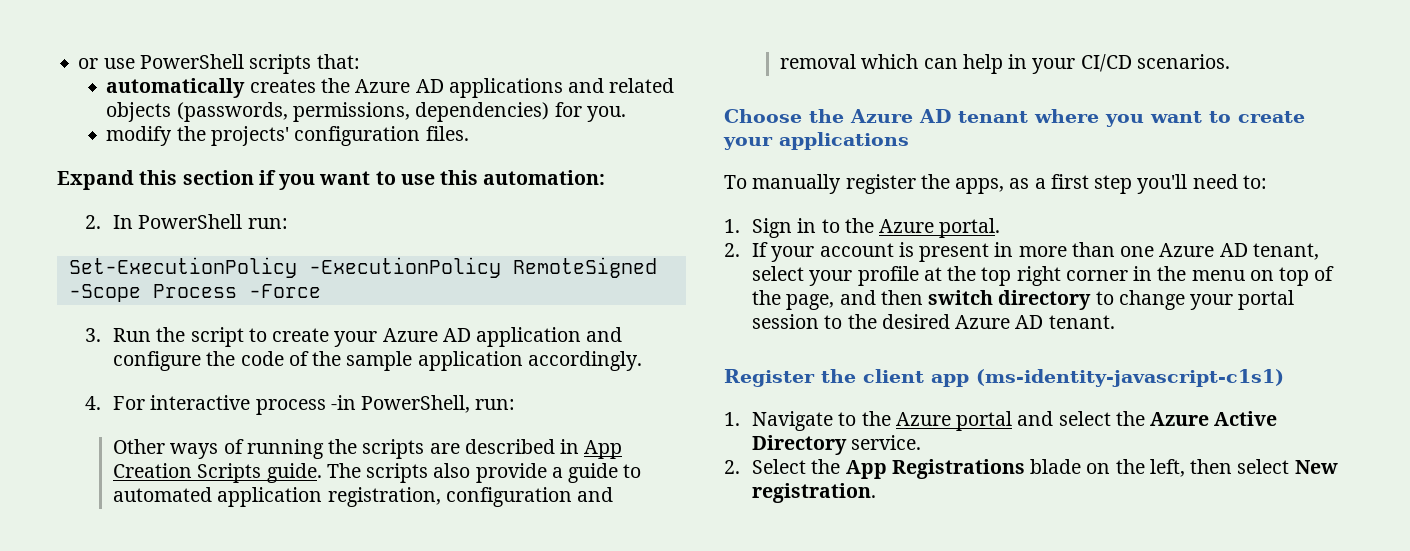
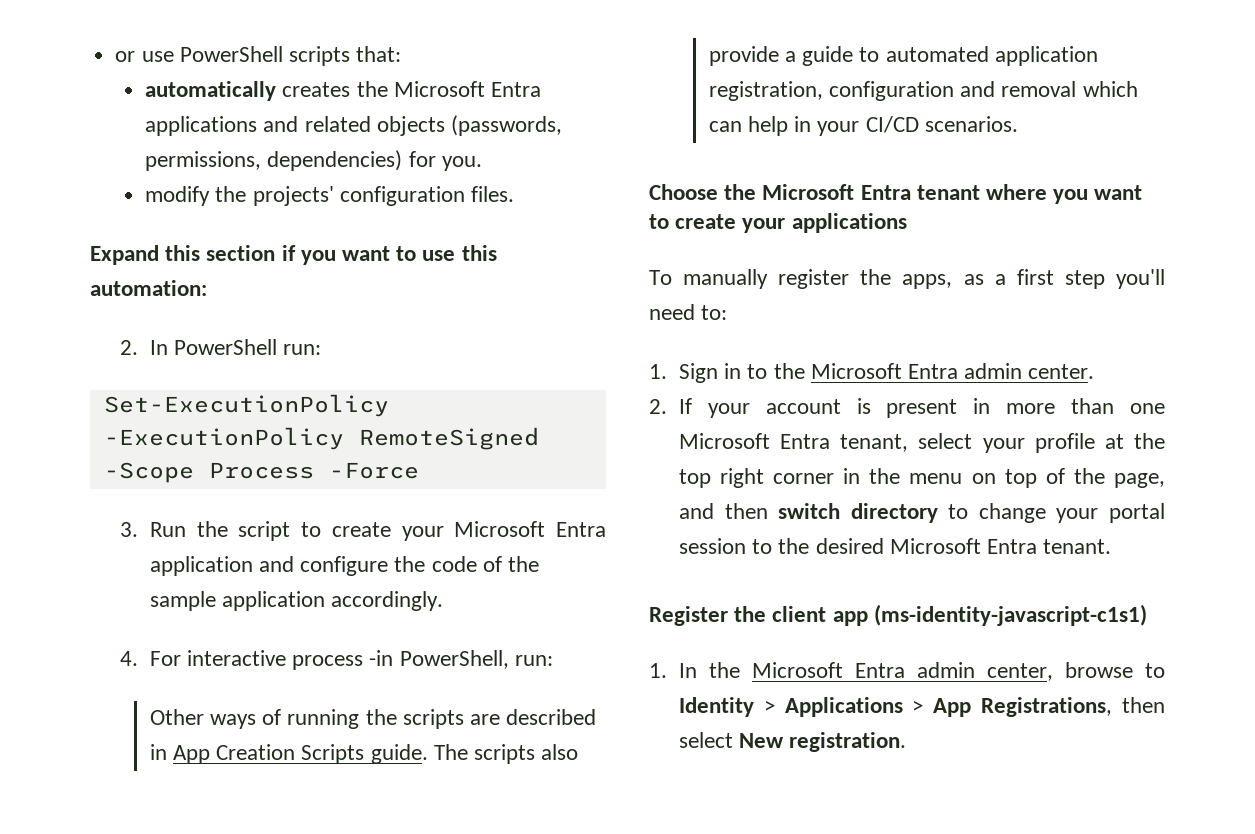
[355,79,444,93] Azure AD -> [393,81,542,97] Microsoft Entra
[382,328,471,342] Azure AD -> [454,521,606,537] Microsoft Entra
[850,109,951,123] Azure AD -> [762,184,911,200] Microsoft Entra
[879,218,1001,238] Azure portal. -> [810,363,1095,379] Microsoft Entra admin center.
[1159,243,1248,257] Azure AD -> [678,433,831,449] Microsoft Entra
[955,315,1044,329] Azure AD -> [889,538,1037,554] Microsoft Entra
[751,411,1278,431] [751,435,922,455] [724,459,1185,479] Navigate to the Azure portal and select the Azure Active Directory service. // 2. Select the App Registrations blade on the left, -> [678,662,1165,681] [678,697,1113,717] In the Microsoft Entra admin center, browse to Identity > Applications > App Registrations,

